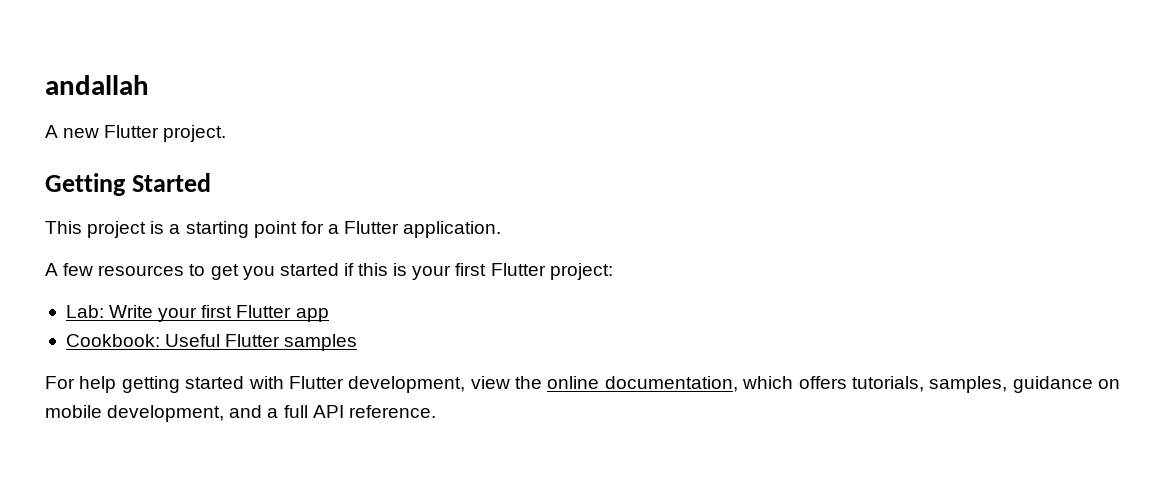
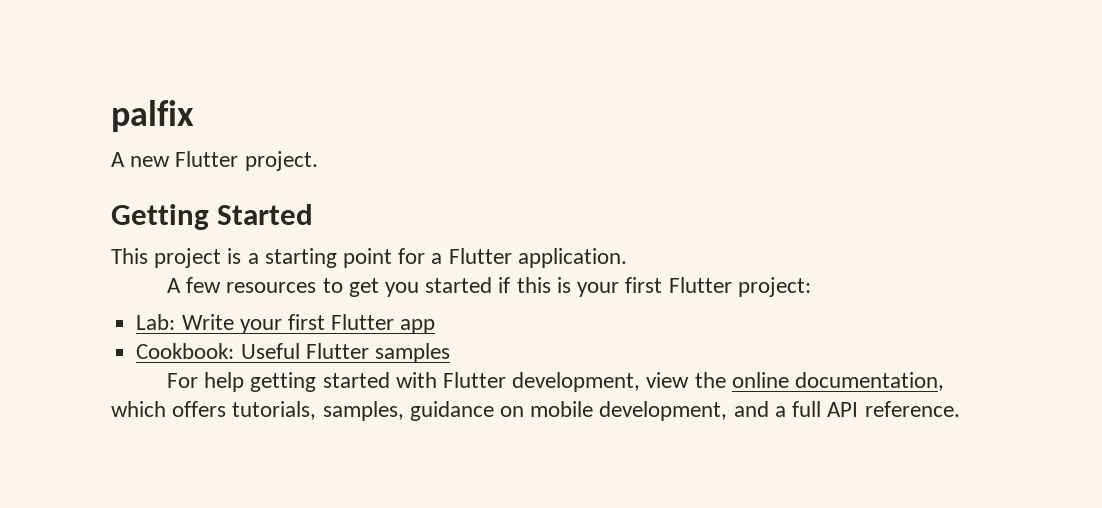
[45,75,149,95] andallah -> [111,100,194,132] palfix

